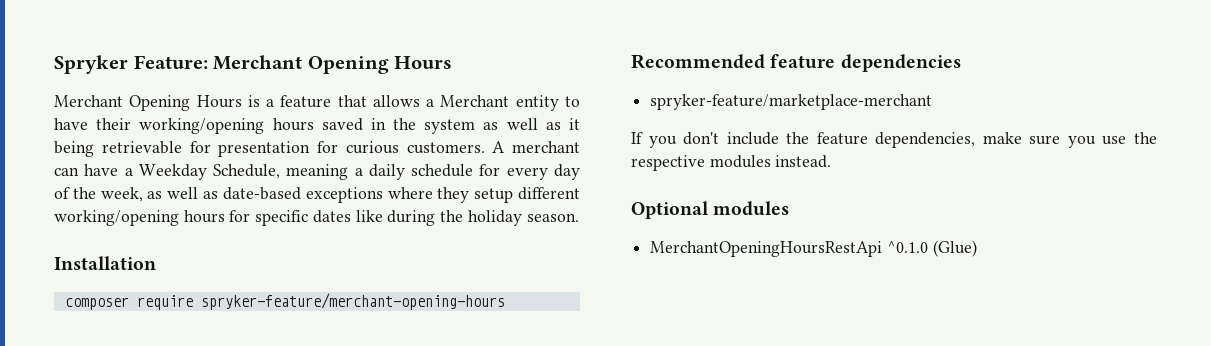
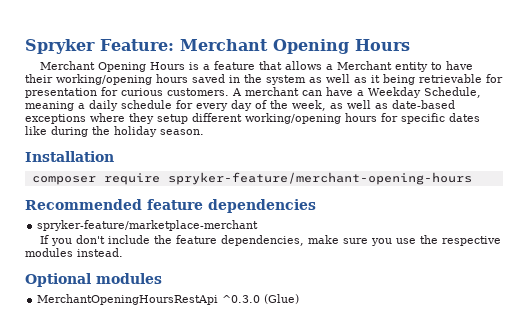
[886,241,928,253] ^0.1.0 -> [222,295,261,303] ^0.3.0

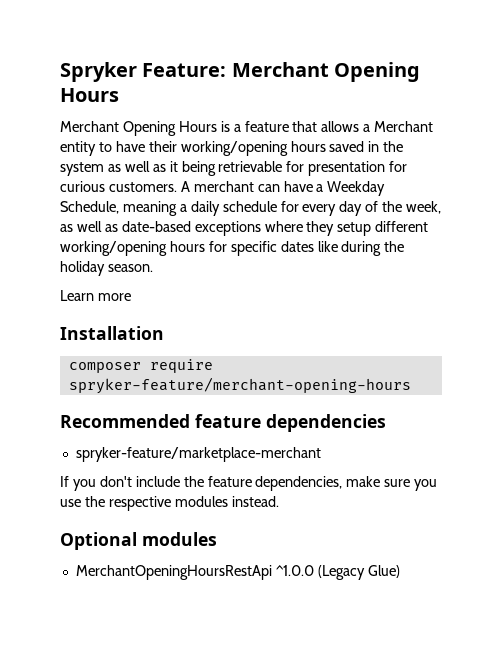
(204, 132) none -> [60,290,131,301] // Learn more
[222,294,300,304] ^0.3.0 (Glue) -> [275,565,400,580] ^1.0.0 (Legacy Glue)

